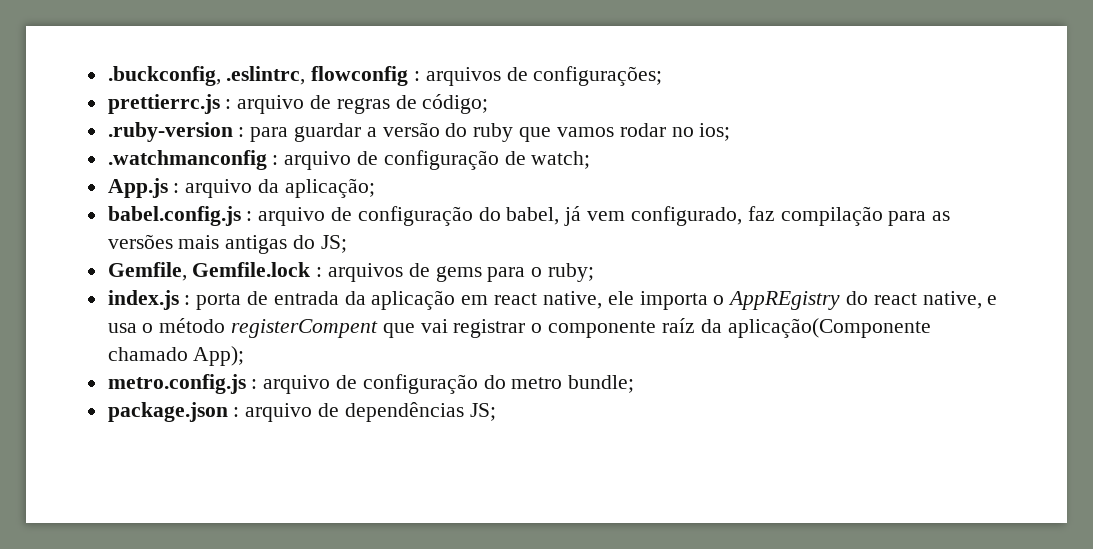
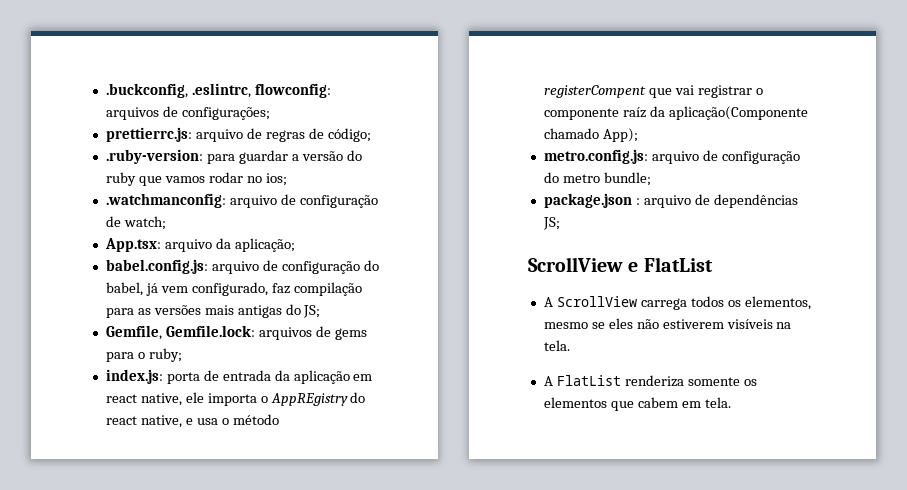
[311,66,421,86] flowconfig : -> [254,83,331,98] flowconfig:
[107,94,232,114] prettierrc.js : -> [105,127,192,142] prettierrc.js:
[107,122,245,142] .ruby-version : -> [105,149,203,164] .ruby-version:
[107,150,279,170] .watchmanconfig : -> [105,193,226,208] .watchmanconfig:
[107,178,180,198] App.js : -> [104,238,161,252] App.tsx:
[107,206,253,226] babel.config.js : -> [105,259,208,274] babel.config.js:
[192,262,323,277] Gemfile.lock : -> [165,325,255,337] Gemfile.lock:
[107,290,191,310] index.js : -> [105,369,163,384] index.js:
[107,374,258,394] metro.config.js : -> [543,149,648,164] metro.config.js:
(496, 412) none -> [528,257,713,272] [543,296,811,310] [543,318,792,329] [543,340,570,351] [543,375,757,387] [543,397,731,411] // ScrollView e FlatList // A ScrollView carrega todos os elementos, mesmo se eles não estiverem visíveis na tela. // A FlatList renderiza somente os elementos que cabem em tela.

